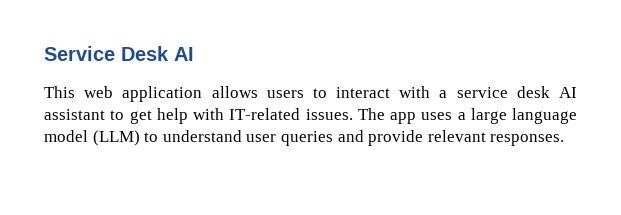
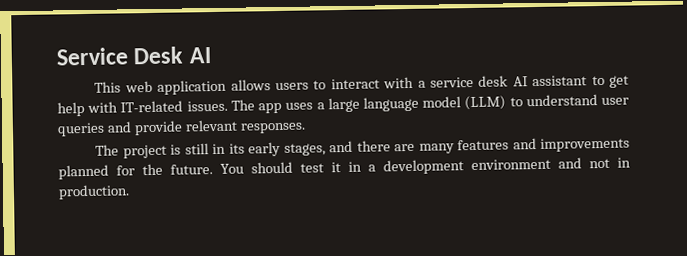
(565, 140) none -> [95,137,631,159] [58,157,631,180] [58,184,130,200] // The project is still in its early stages, and there are many features and improvements planned for the future. You should test it in a development environment and not in production.

